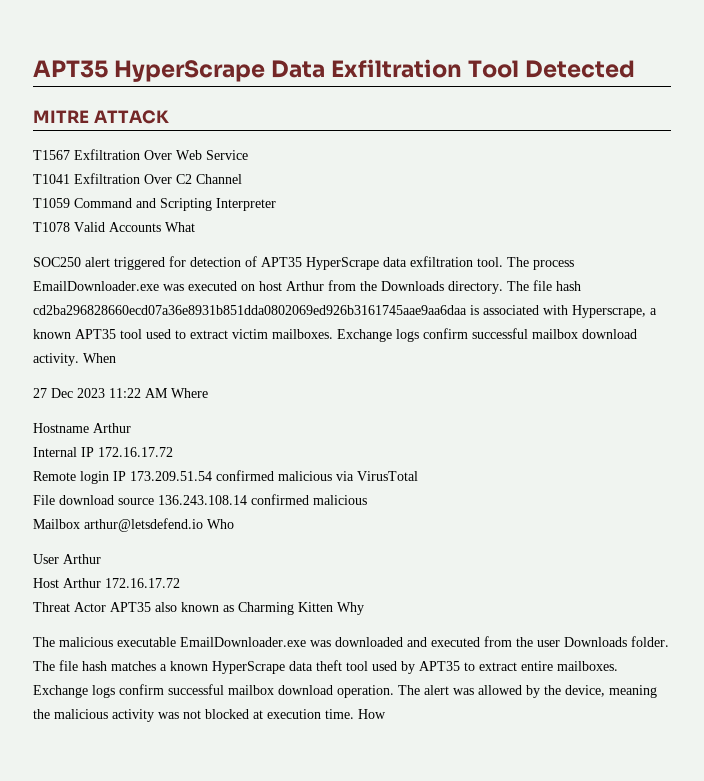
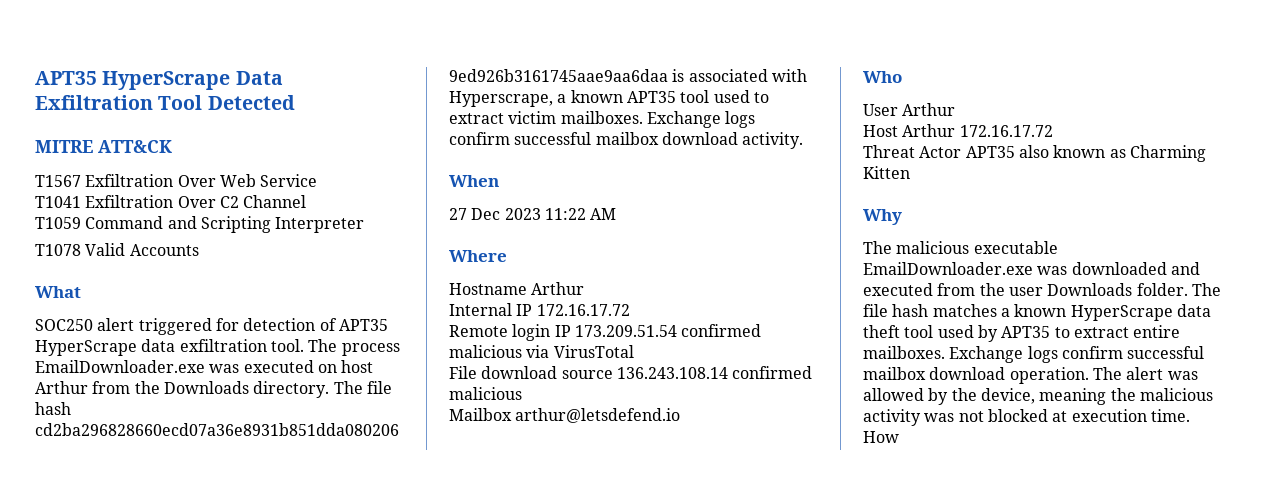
[93,110,169,124] ATTACK -> [98,140,172,153] ATT&CK
(161, 227) none -> (199, 250) //
(79, 359) none -> (804, 140) //
(168, 393) none -> (617, 214) //
(203, 525) none -> (681, 415) //
(333, 607) none -> (910, 172) //

